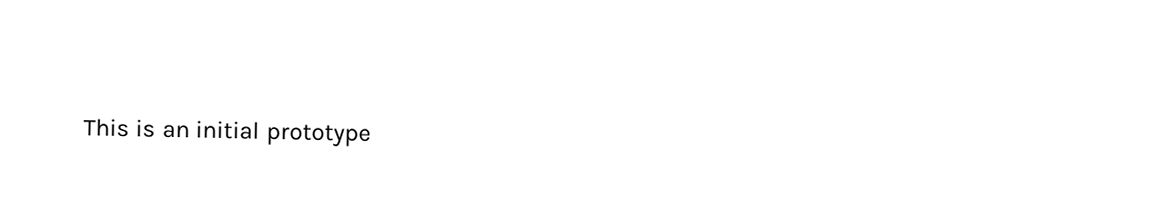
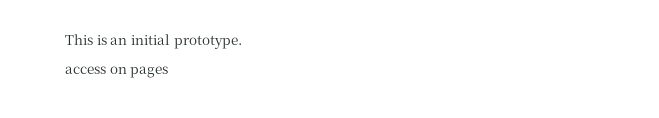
[265,123,371,147] prototype -> [173,35,242,49] [65,66,169,78] prototype. // access on pages

